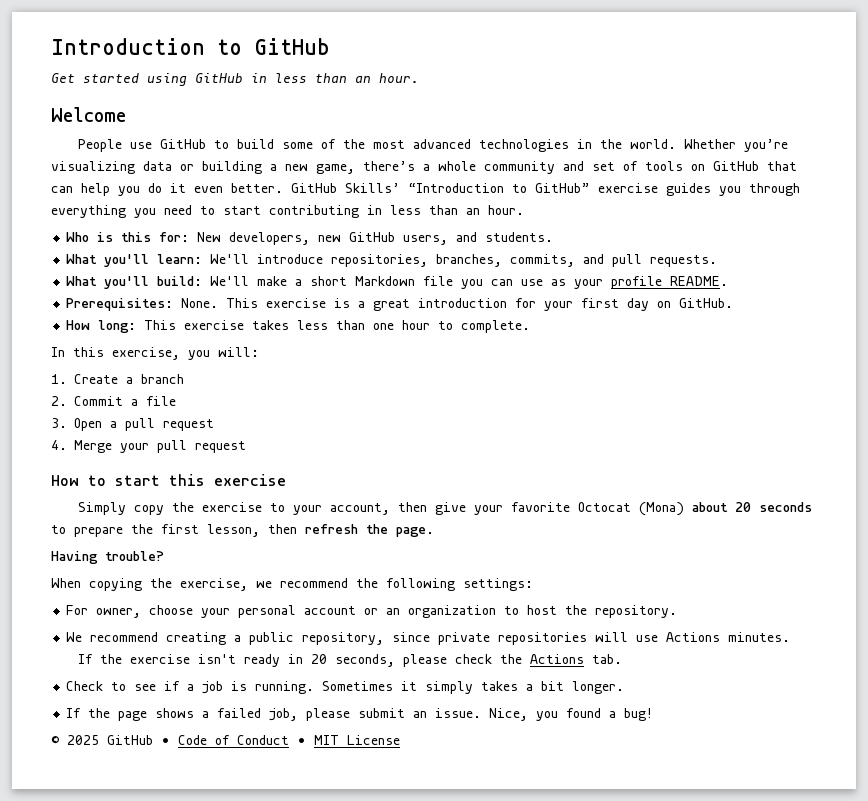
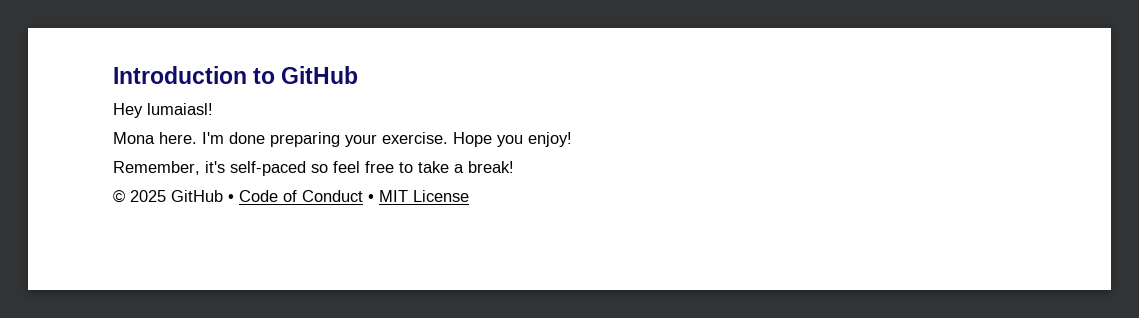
[51,73,419,86] [51,107,126,122] [77,139,788,152] [51,161,797,174] [51,183,800,196] [51,205,524,218] [66,232,554,245] [66,254,718,267] [66,276,729,289] [66,298,734,311] [66,320,531,333] [51,347,259,360] [51,374,184,384] [51,396,176,406] [51,418,214,431] [51,440,246,453] [51,474,286,486] [77,502,812,516] [51,524,434,537] [51,551,164,564] [51,578,533,591] [66,605,678,618] [66,632,791,645] [77,654,622,667] [66,681,625,694] [66,708,654,721] Get started using GitHub in less than an hour. // Welcome // People use GitHub to build some of the most advanced technologies in the world. Whether you’re visualizing data or building a new game, there’s a whole community and set of tools on GitHub that can help you do it even better. GitHub Skills’ “Introduction to GitHub” exercise guides you through everything you need to start contributing in less than an hour. // Who is this for: New developers, new GitHub users, and students. // What you'll learn: We'll introduce repositories, branches, commits, and pull requests. // What you'll build: We'll make a short Markdown file you can use as your profile README. // Prerequisites: None. This exercise is a great introduction for your first day on GitHub. // How long: This exercise takes less than one hour to complete. // In this exercise, you will: // 1. Create a branch // 2. Commit a file // 3. Open a pull request // 4. Merge your pull request // How to start this exercise // Simply copy the exercise to your account, then give your favorite Octocat (Mona) about 20 seconds to prepare the first lesson, then refresh the page. // Having trouble? // When copying the exercise, we recommend the following settings: // For owner, choose your personal account or an organization to host the repository. // We recommend creating a public repository, since private repositories will use Actions minutes. // If the exercise isn't ready in 20 seconds, please check the Actions tab. // Check to see if a job is running. Sometimes it simply takes a bit longer. // If the page shows a failed job, please submit an issue. Nice, you found a bug! -> [113,103,213,118] [113,132,572,147] [113,161,514,176] Hey lumaiasl! // Mona here. I'm done preparing your exercise. Hope you enjoy! // Remember, it's self-paced so feel free to take a break!

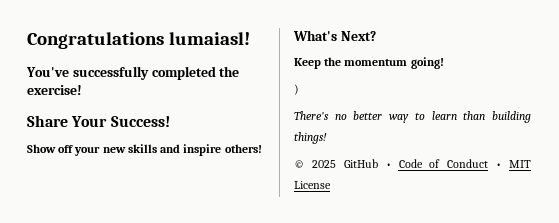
[113,66,359,84] [113,103,213,118] [113,132,572,147] [113,161,514,176] Introduction to GitHub // Hey lumaiasl! // Mona here. I'm done preparing your exercise. Hope you enjoy! // Remember, it's self-paced so feel free to take a break! -> [27,32,250,49] [26,66,240,80] [27,85,82,95] [27,115,170,127] [27,144,262,156] [293,30,376,41] [294,57,444,69] [294,84,299,95] [294,111,531,123] [294,132,327,144] Congratulations lumaiasl! // You've successfully completed the exercise! // Share Your Success! // Show off your new skills and inspire others! // What's Next? // Keep the momentum going! // ) // There's no better way to learn than building things!

